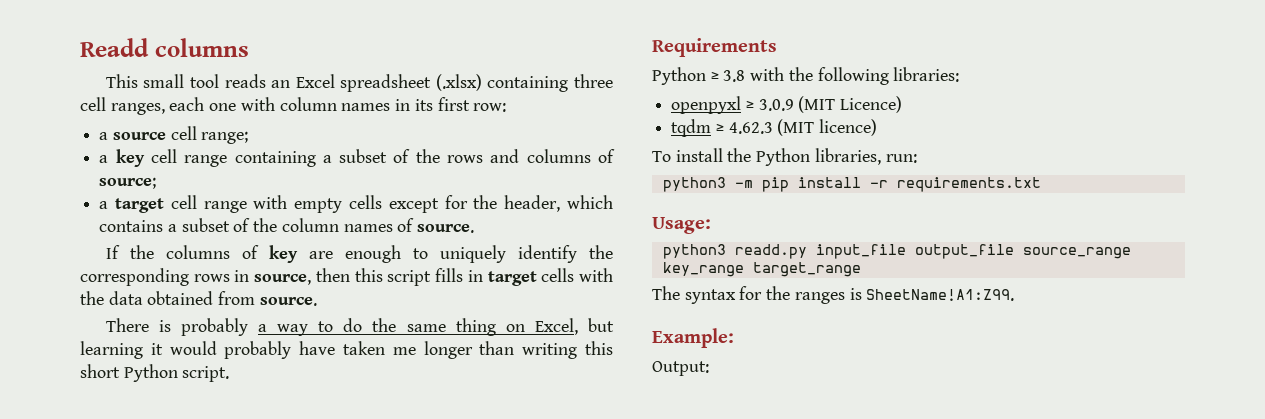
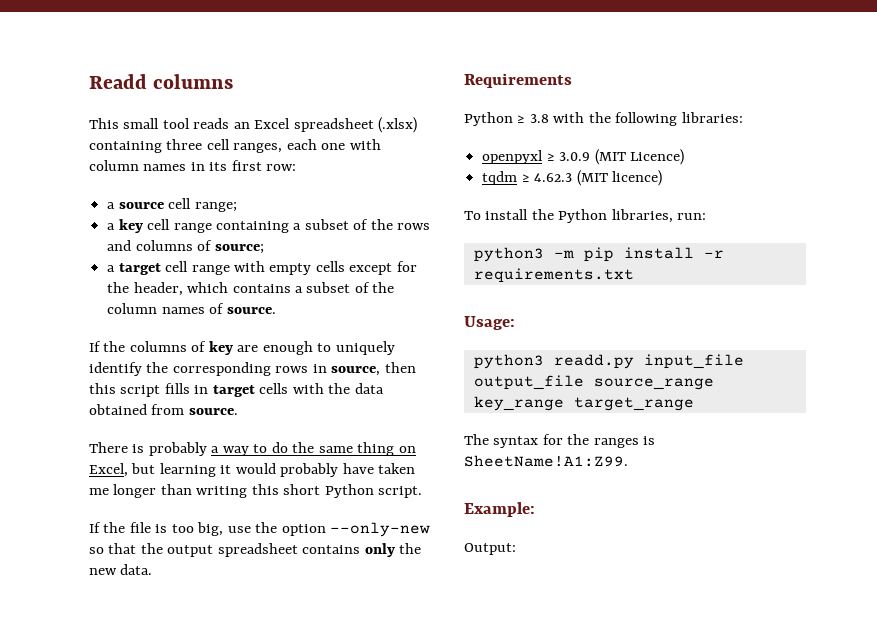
(230, 374) none -> [89,522,431,537] [89,543,422,557] [89,564,153,575] // If the file is too big, use the option --only-new so that the output spreadsheet contains only the new data.

